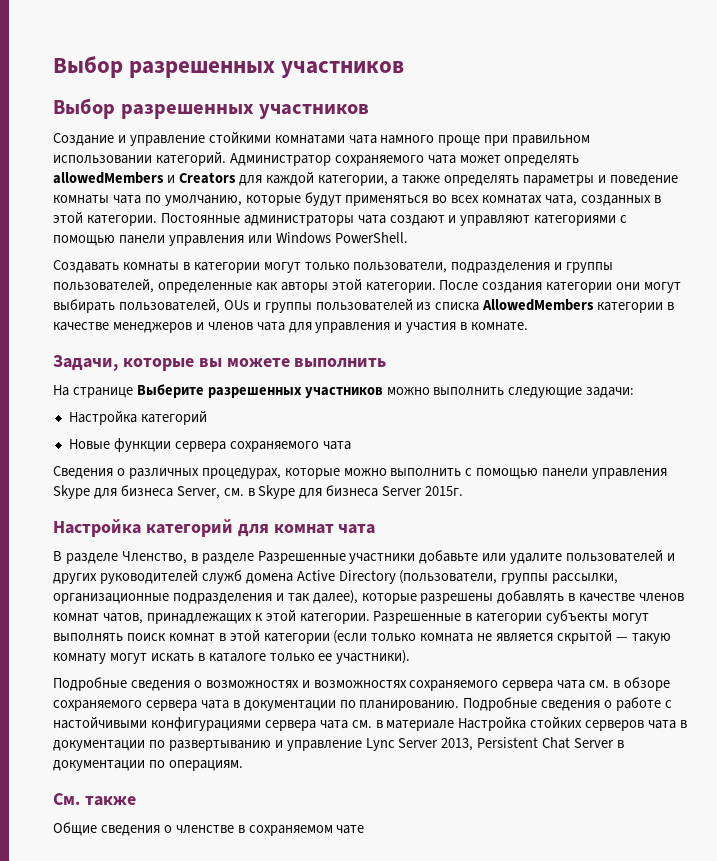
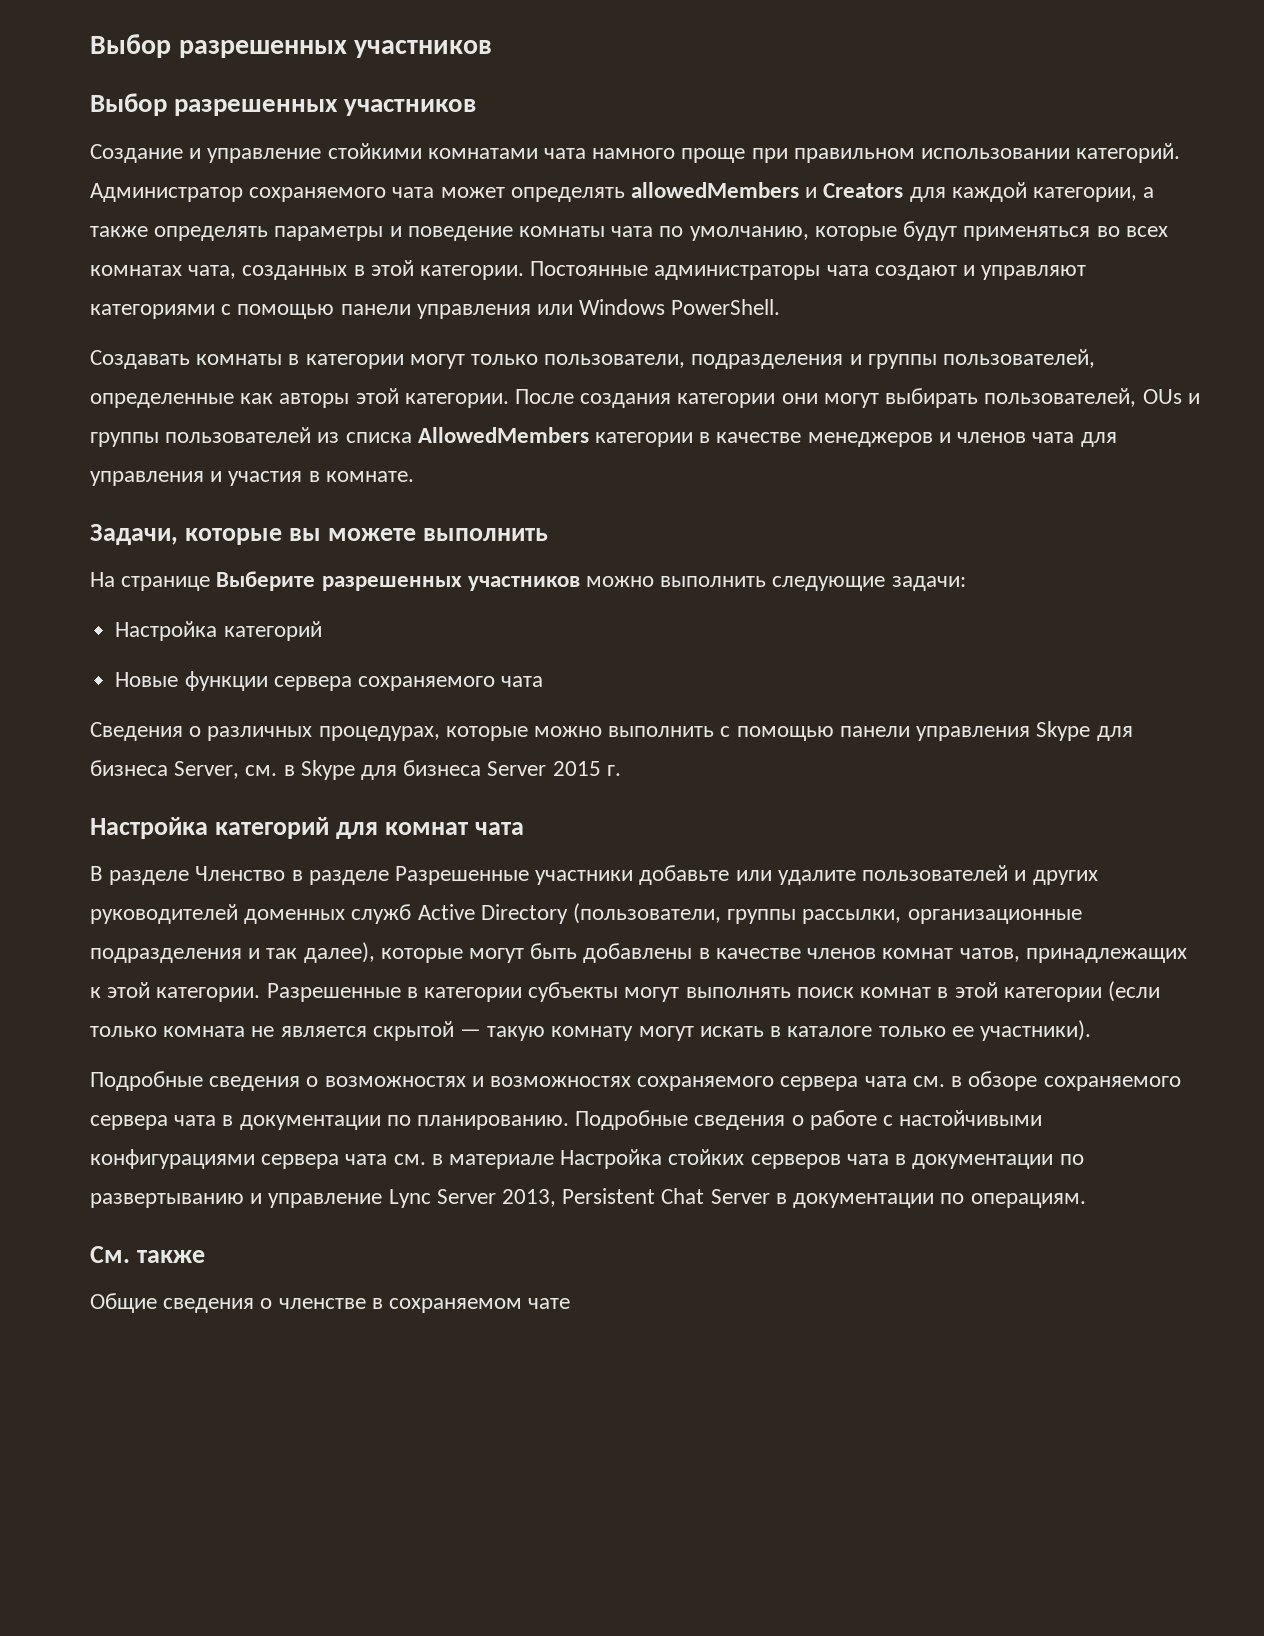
[425,486,464,496] 2015г. -> [552,761,621,776] 2015 г.
[121,551,187,564] Членство, -> [195,866,286,881] Членство
[201,570,293,584] служб домена -> [244,904,412,924] доменных служб
[420,590,565,604] разрешены добавлять -> [469,943,693,963] могут быть добавлены

